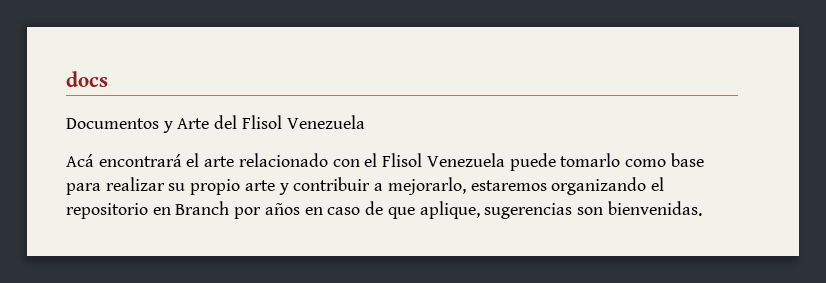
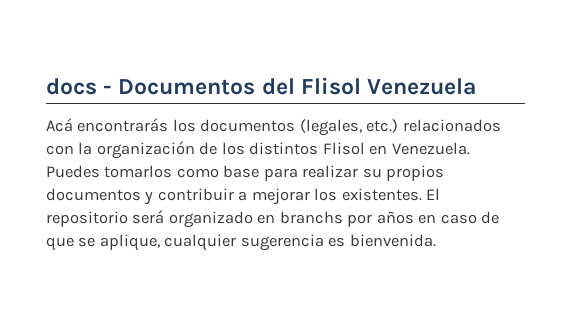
[66,118,210,133] // Documentos y Arte -> [103,79,256,95] - Documentos
[98,153,621,171] encontrará el arte relacionado con el Flisol Venezuela puede tomarlo -> [77,118,501,136] [46,141,470,159] [46,165,173,178] encontrarás los documentos (legales, etc.) relacionados con la organización de los distintos Flisol en Venezuela. Puedes tomarlos
[190,179,275,195] propio arte -> [386,165,445,181] [46,188,141,201] propios documentos
[387,177,664,195] [66,201,230,219] mejorarlo, estaremos organizando el repositorio en Branch -> [251,188,441,205] [46,210,343,228] mejorar los existentes. El repositorio será organizado en branchs
[419,201,702,219] aplique, sugerencias son bienvenidas. -> [78,234,436,251] se aplique, cualquier sugerencia es bienvenida.

